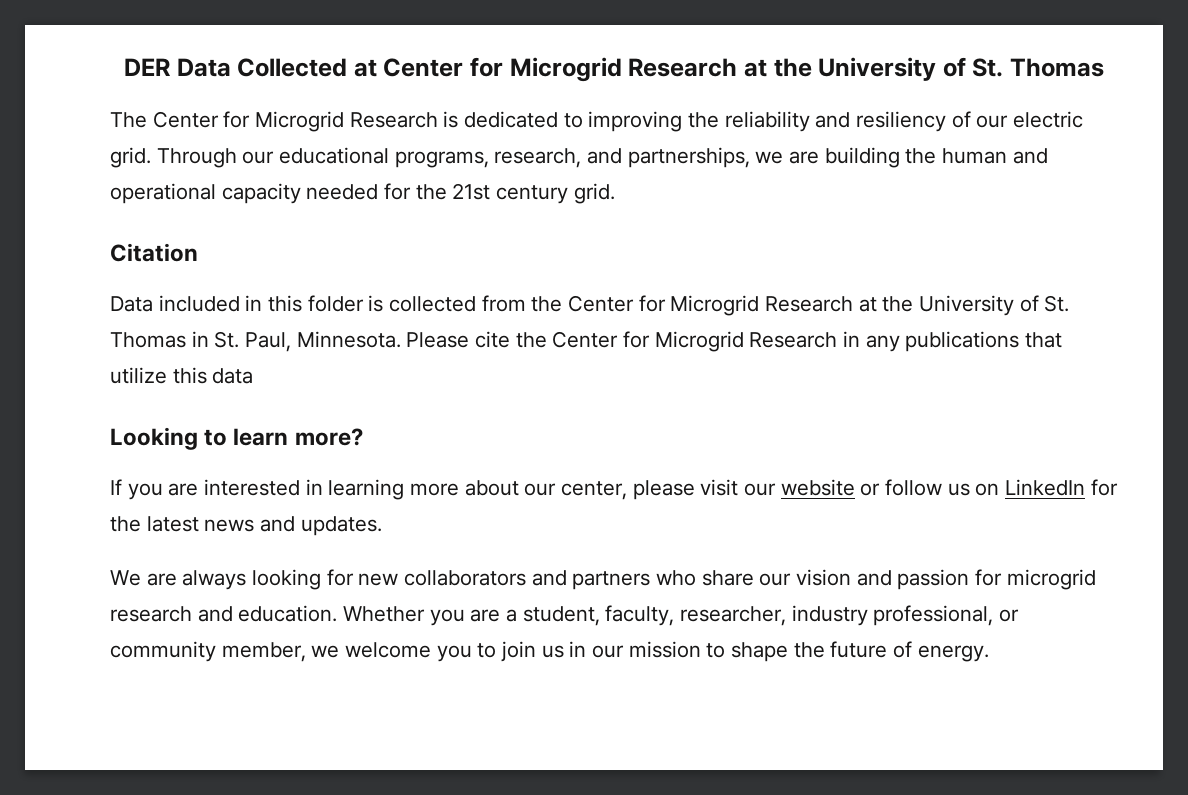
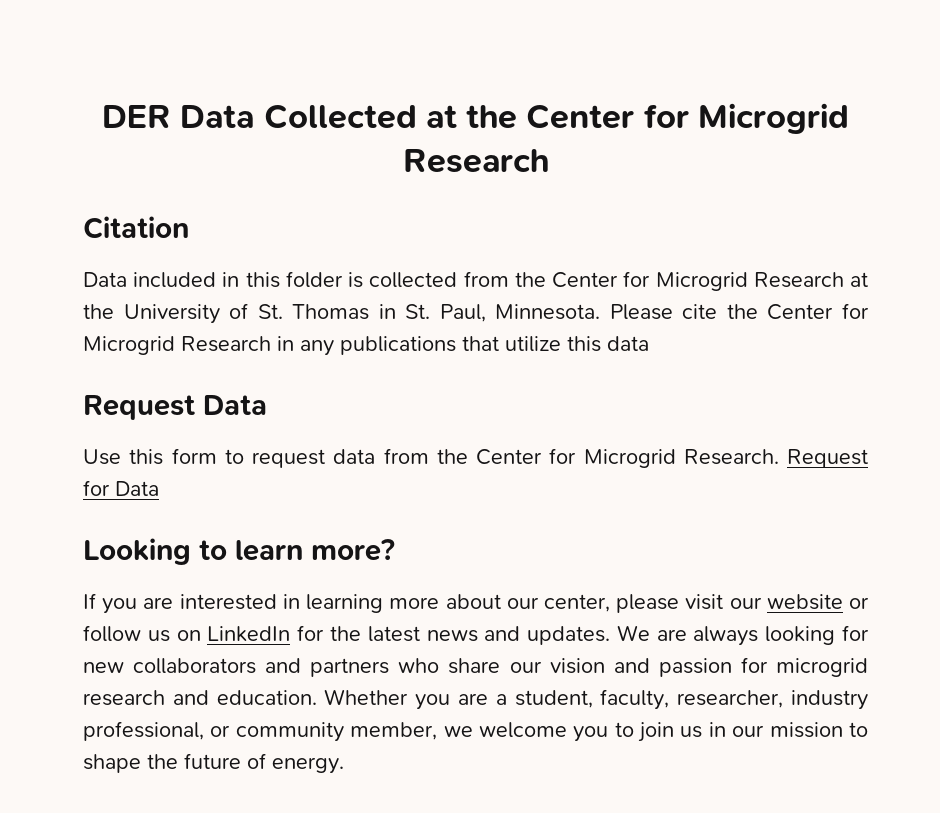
[383,57,1104,82] [110,111,1084,132] [110,147,1048,168] [110,183,615,204] Center for Microgrid Research at the University of St. Thomas // The Center for Microgrid Research is dedicated to improving the reliability and resiliency of our electric grid. Through our educational programs, research, and partnerships, we are building the human and operational capacity needed for the 21st century grid. -> [466,103,850,134] [402,149,549,173] the Center for Microgrid Research
(254, 376) none -> [83,395,267,420] [83,448,868,468] [83,480,159,496] // Request Data // Use this form to request data from the Center for Microgrid Research. Request for Data
(382, 526) // -> (611, 635) none

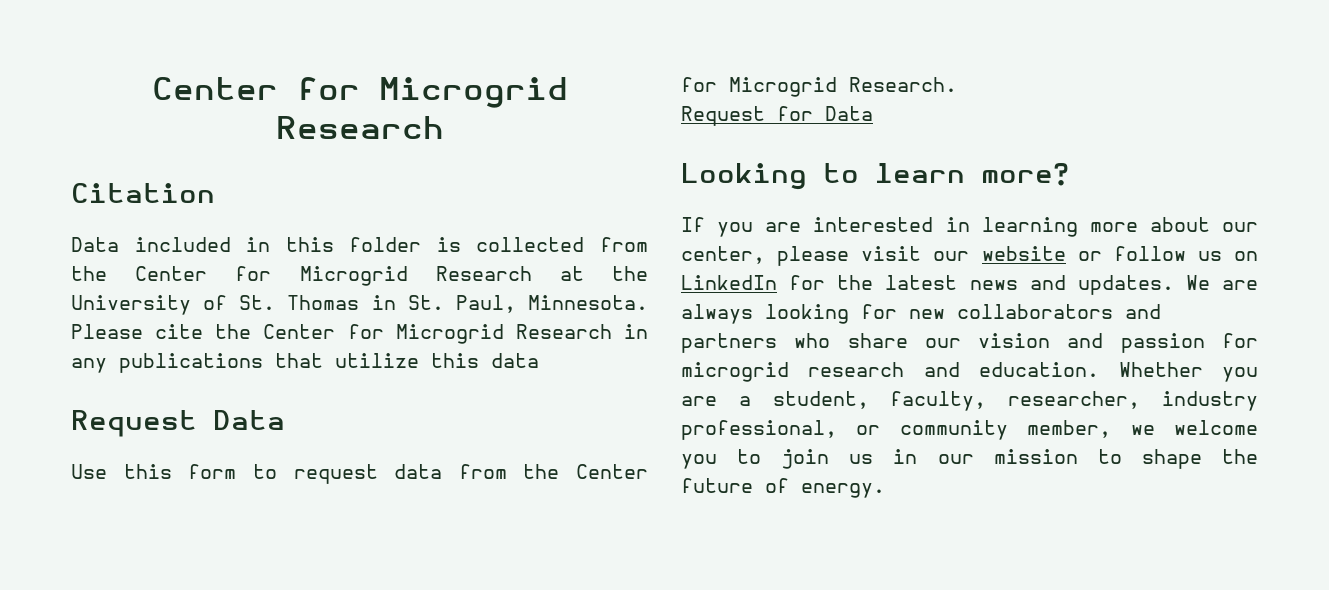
[101,104,518,129] DER Data Collected at the -> (151, 88) none
(779, 457) none -> (957, 84) //

